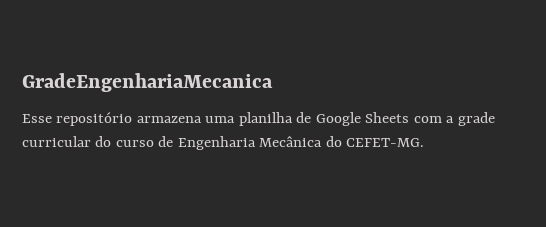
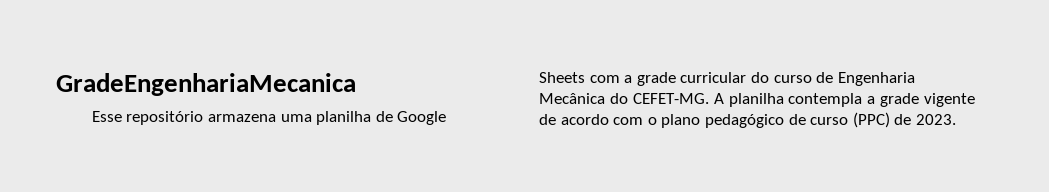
(425, 142) none -> [713,93,975,107] [539,112,956,128] A planilha contempla a grade vigente de acordo com o plano pedagógico de curso (PPC) de 2023.

